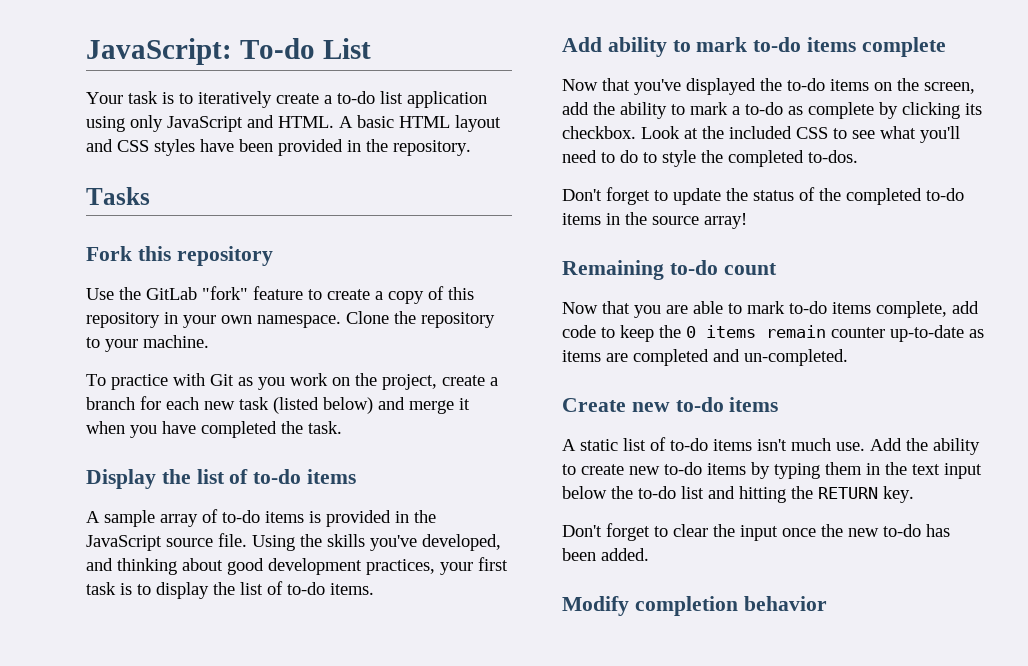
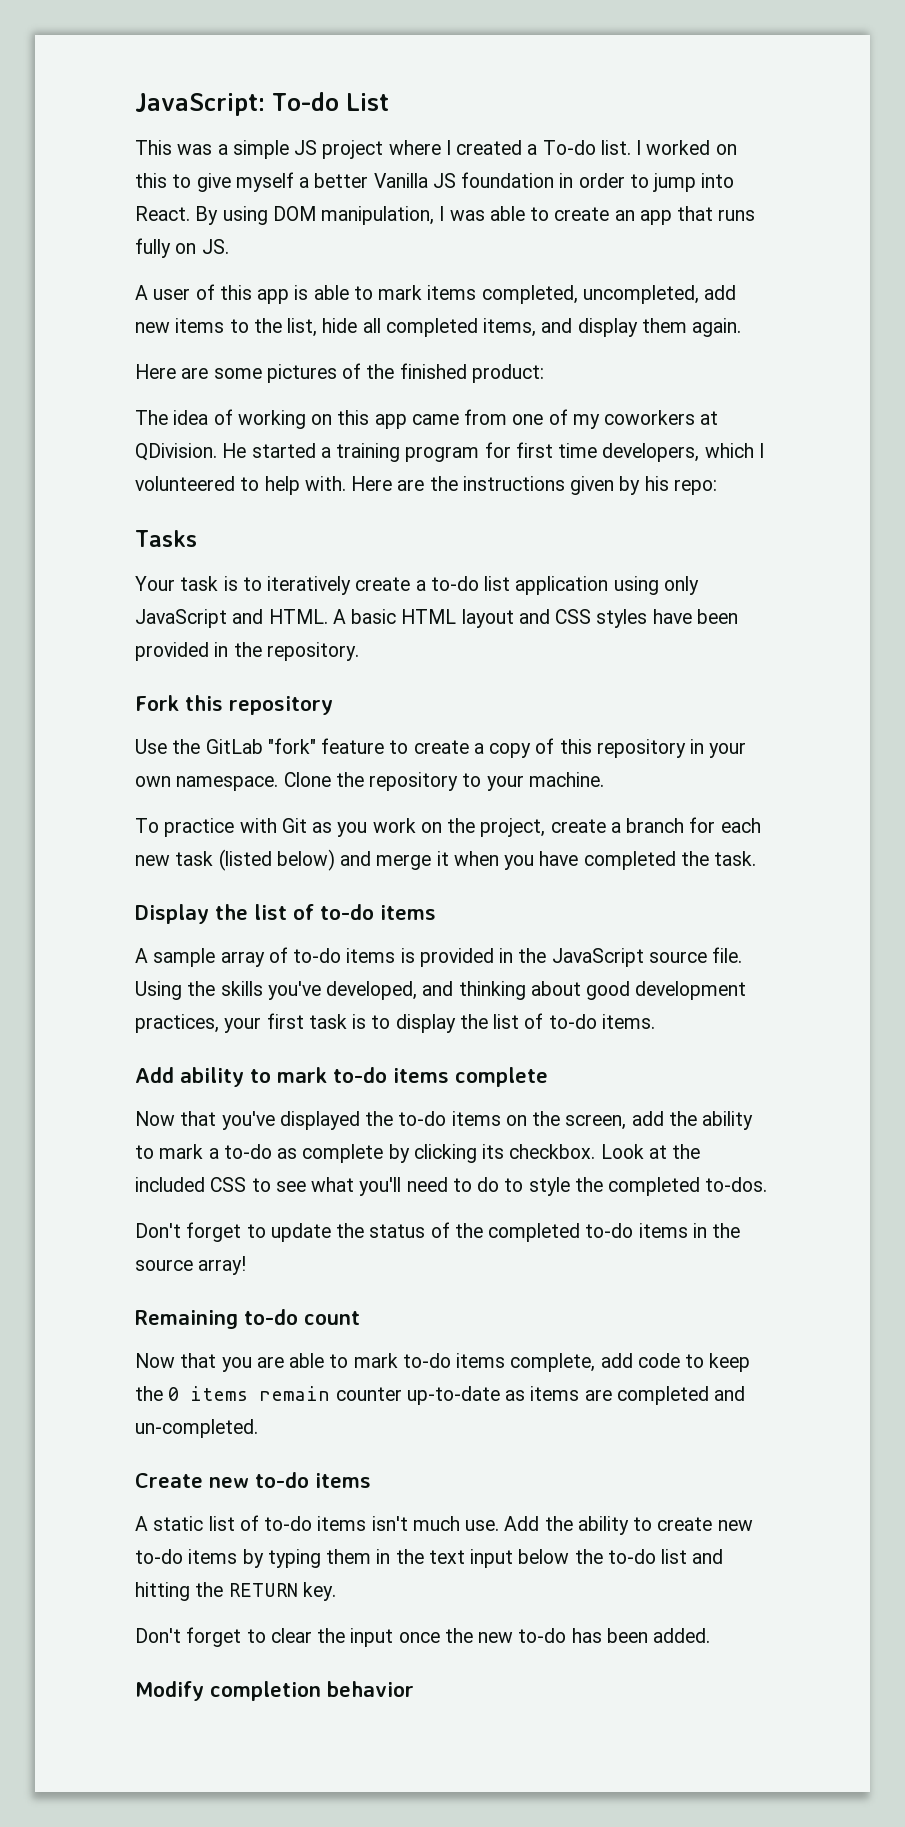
(371, 48) none -> [135,140,737,159] [135,172,735,192] [135,206,756,225] [135,238,229,258] [135,284,737,304] [135,318,742,337] [135,363,544,383] [135,409,719,429] [135,442,764,462] [135,476,717,495] [135,530,197,547] // This was a simple JS project where I created a To-do list. I worked on this to give myself a better Vanilla JS foundation in order to jump into React. By using DOM manipulation, I was able to create an app that runs fully on JS. // A user of this app is able to mark items completed, uncompleted, add new items to the list, hide all completed items, and display them again. // Here are some pictures of the finished product: // The idea of working on this app came from one of my coworkers at QDivision. He started a training program for first time developers, which I volunteered to help with. Here are the instructions given by his repo: // Tasks
[86,187,150,205] // Tasks -> (359, 651) none

